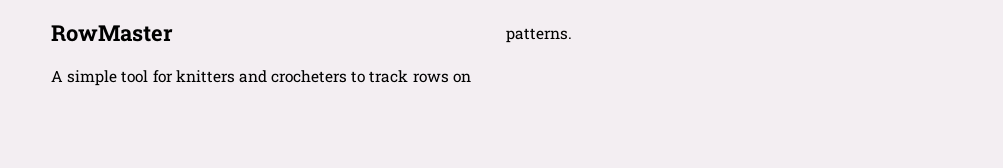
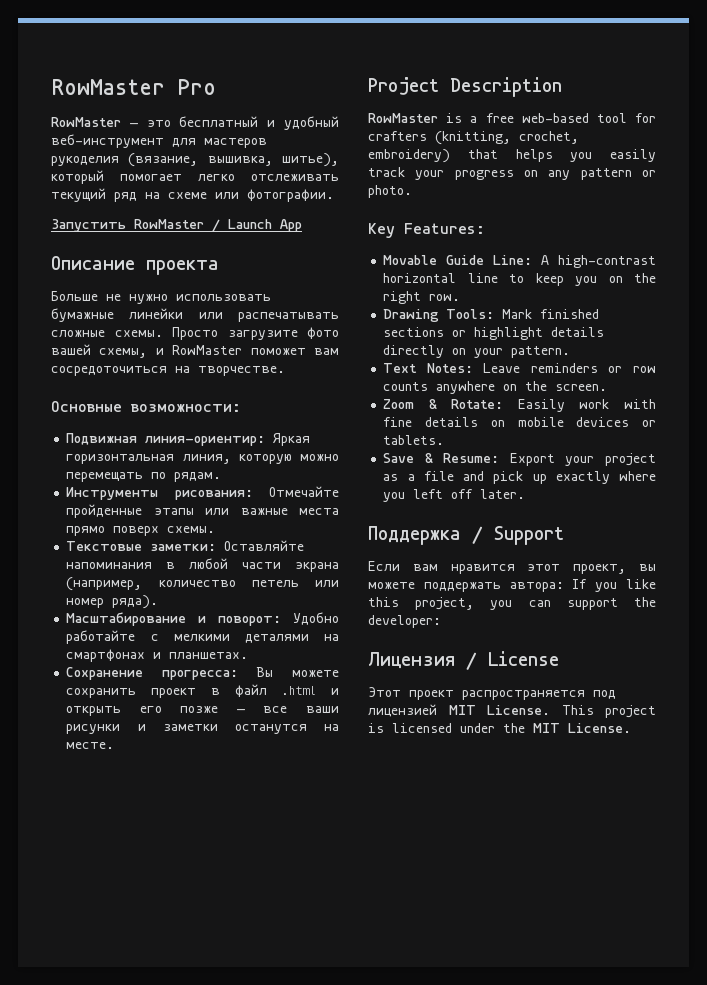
[51,25,173,42] [51,70,471,86] [506,28,572,43] RowMaster // A simple tool for knitters and crocheters to track rows on patterns. -> [51,79,216,95] [51,116,339,130] [51,134,267,148] [51,153,339,167] [51,170,339,184] [51,188,334,202] [51,219,302,232] [51,256,219,275] [51,291,271,304] [51,308,339,322] [51,327,339,340] [51,344,339,358] [51,366,285,376] [51,401,241,412] [66,433,311,446] [66,454,340,464] [66,472,222,482] [66,486,339,500] [66,504,339,518] [66,526,216,536] [66,540,305,552] [66,558,339,572] [66,577,340,591] [66,595,159,609] [66,612,339,626] [66,630,339,644] [66,649,249,662] [66,667,339,680] [66,684,339,698] [66,706,340,716] [66,724,339,734] [66,742,115,749] [368,77,562,97] [368,113,656,123] [368,131,579,145] [368,149,656,163] [368,167,656,180] [368,185,412,198] [368,223,485,238] [383,255,656,268] [383,273,656,286] [383,291,461,304] [383,309,600,322] [383,327,605,340] [383,345,571,358] [383,363,656,373] [383,381,608,394] [383,399,656,412] [383,417,656,427] [383,435,445,445] [383,453,656,466] [383,471,656,484] [383,489,526,502] [368,526,564,545] [368,561,656,574] [368,579,656,592] [368,597,656,610] [368,615,441,628] [368,651,559,670] [368,687,616,700] [368,704,656,718] [368,723,631,733] RowMaster Pro // RowMaster — это бесплатный и удобный веб-инструмент для мастеров рукоделия (вязание, вышивка, шитье), который помогает легко отслеживать текущий ряд на схеме или фотографии. // Запустить RowMaster / Launch App // Описание проекта // Больше не нужно использовать бумажные линейки или распечатывать сложные схемы. Просто загрузите фото вашей схемы, и RowMaster поможет вам сосредоточиться на творчестве. // Основные возможности: // Подвижная линия-ориентир: Яркая горизонтальная линия, которую можно перемещать по рядам. // Инструменты рисования: Отмечайте пройденные этапы или важные места прямо поверх схемы. // Текстовые заметки: Оставляйте напоминания в любой части экрана (например, количество петель или номер ряда). // Масштабирование и поворот: Удобно работайте с мелкими деталями на смартфонах и планшетах. // Сохранение прогресса: Вы можете сохранить проект в файл .html и открыть его позже — все ваши рисунки и заметки останутся на месте. // Project Description // RowMaster is a free web-based tool for crafters (knitting, crochet, embroidery) that helps you easily track your progress on any pattern or photo. // Key Features: // Movable Guide Line: A high-contrast horizontal line to keep you on the right row. // Drawing Tools: Mark finished sections or highlight details directly on your pattern. // Text Notes: Leave reminders or row counts anywhere on the screen. // Zoom & Rotate: Easily work with fine details on mobile devices or tablets. // Save & Resume: Export your project as a file and pick up exactly where you left off later. // Поддержка / Support // Если вам нравится этот проект, вы можете поддержать автора: If you like this project, you can support the developer: // Лицензия / License // Этот проект распространяется под лицензией MIT License. This project is licensed under the MIT License.

